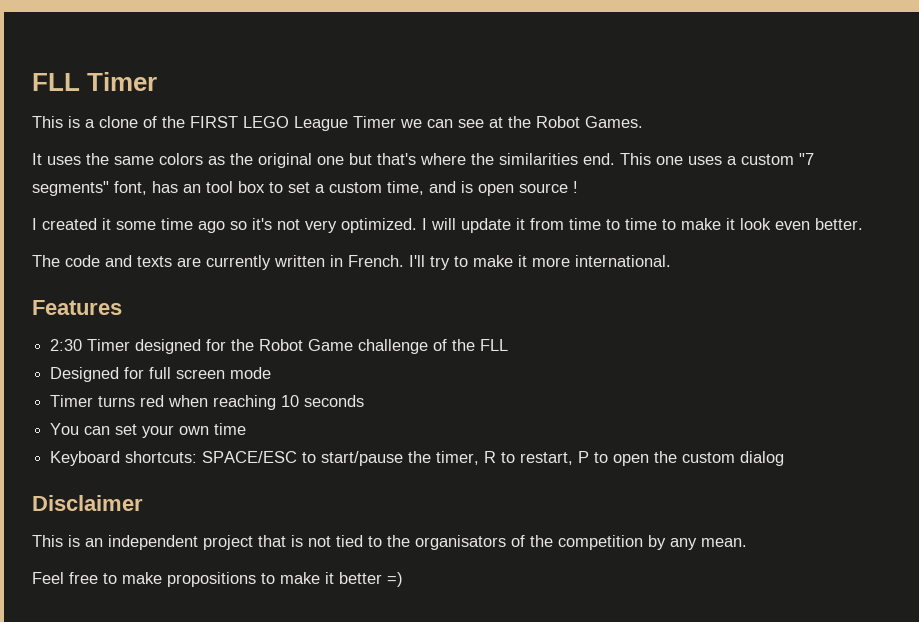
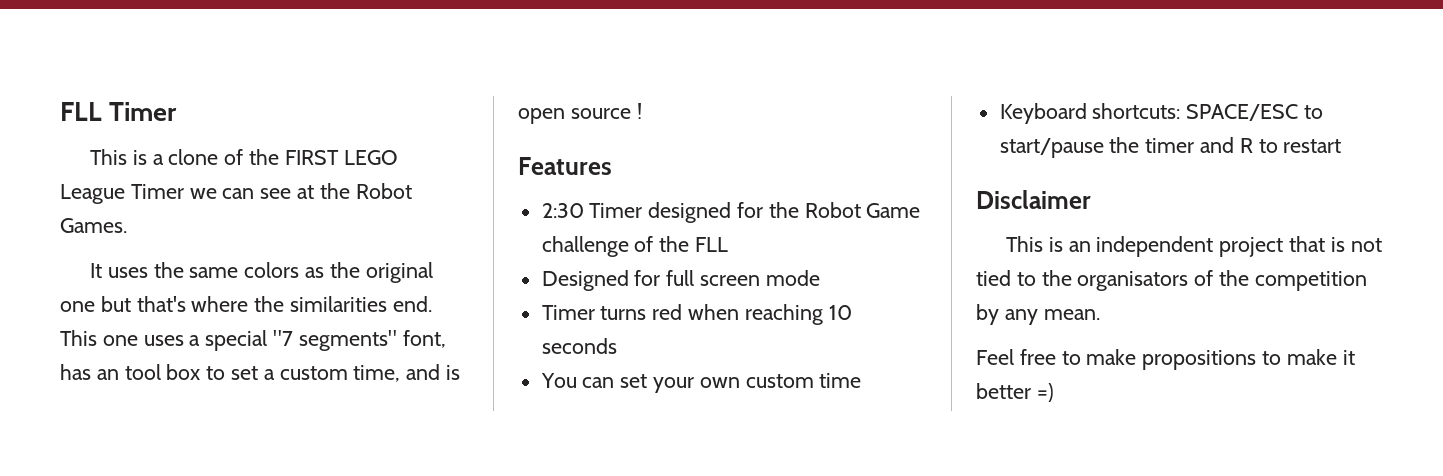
[741,154,794,165] custom -> [205,330,268,351] special
[32,218,863,233] [32,255,671,270] // I created it some time ago so it's not very optimized. I will update it from time to time to make it look even better. // The code and texts are currently written in French. I'll try to make it more international. -> (642, 111) none
(210, 430) none -> [745,374,814,388] custom
[436,451,785,466] timer, R to restart, P to open the custom dialog -> [1145,137,1342,153] timer and R to restart

